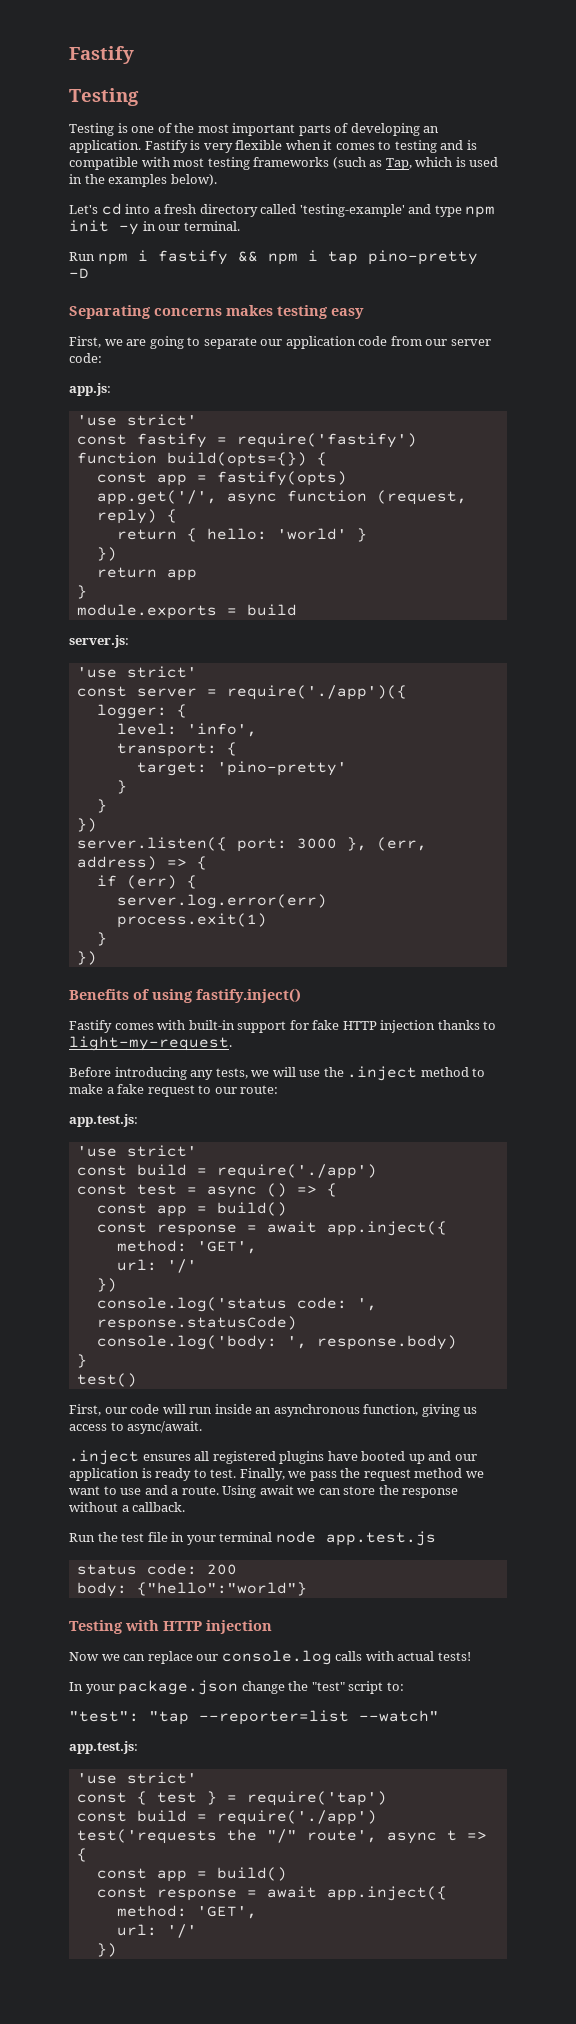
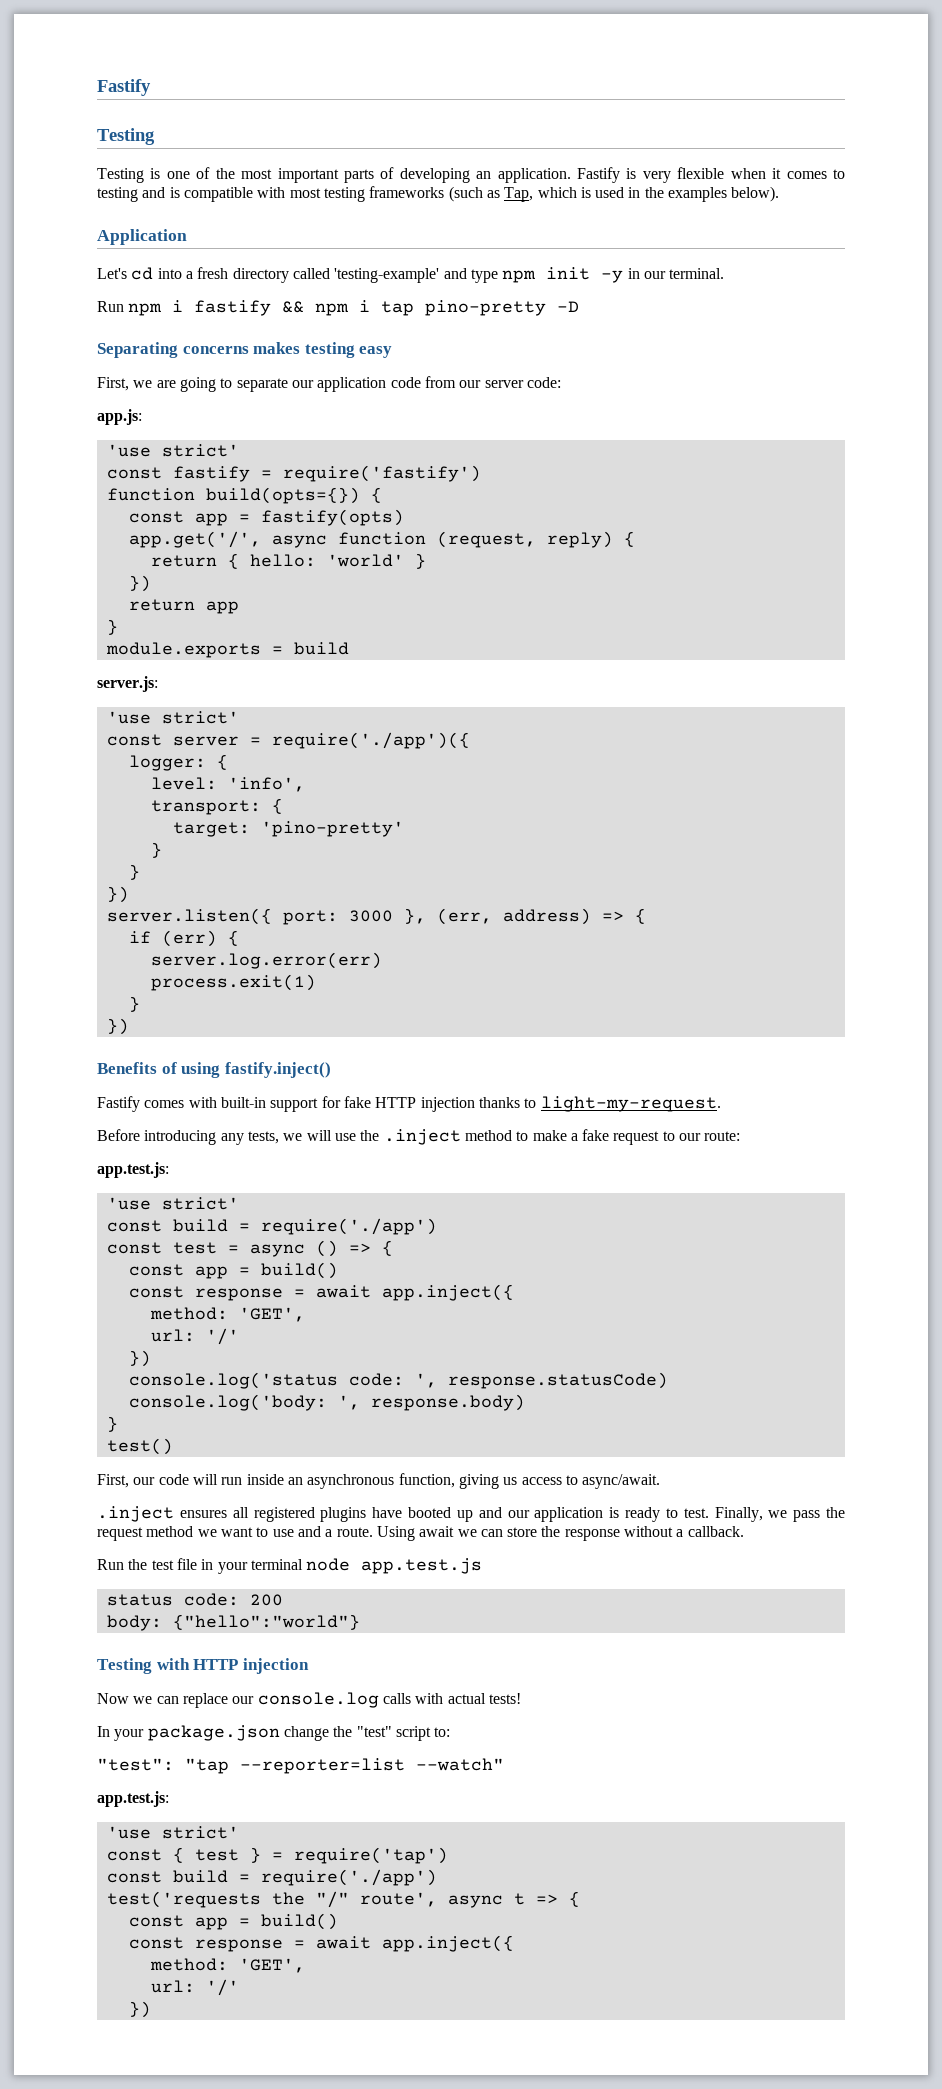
(217, 180) none -> [97,229,187,245] // Application

